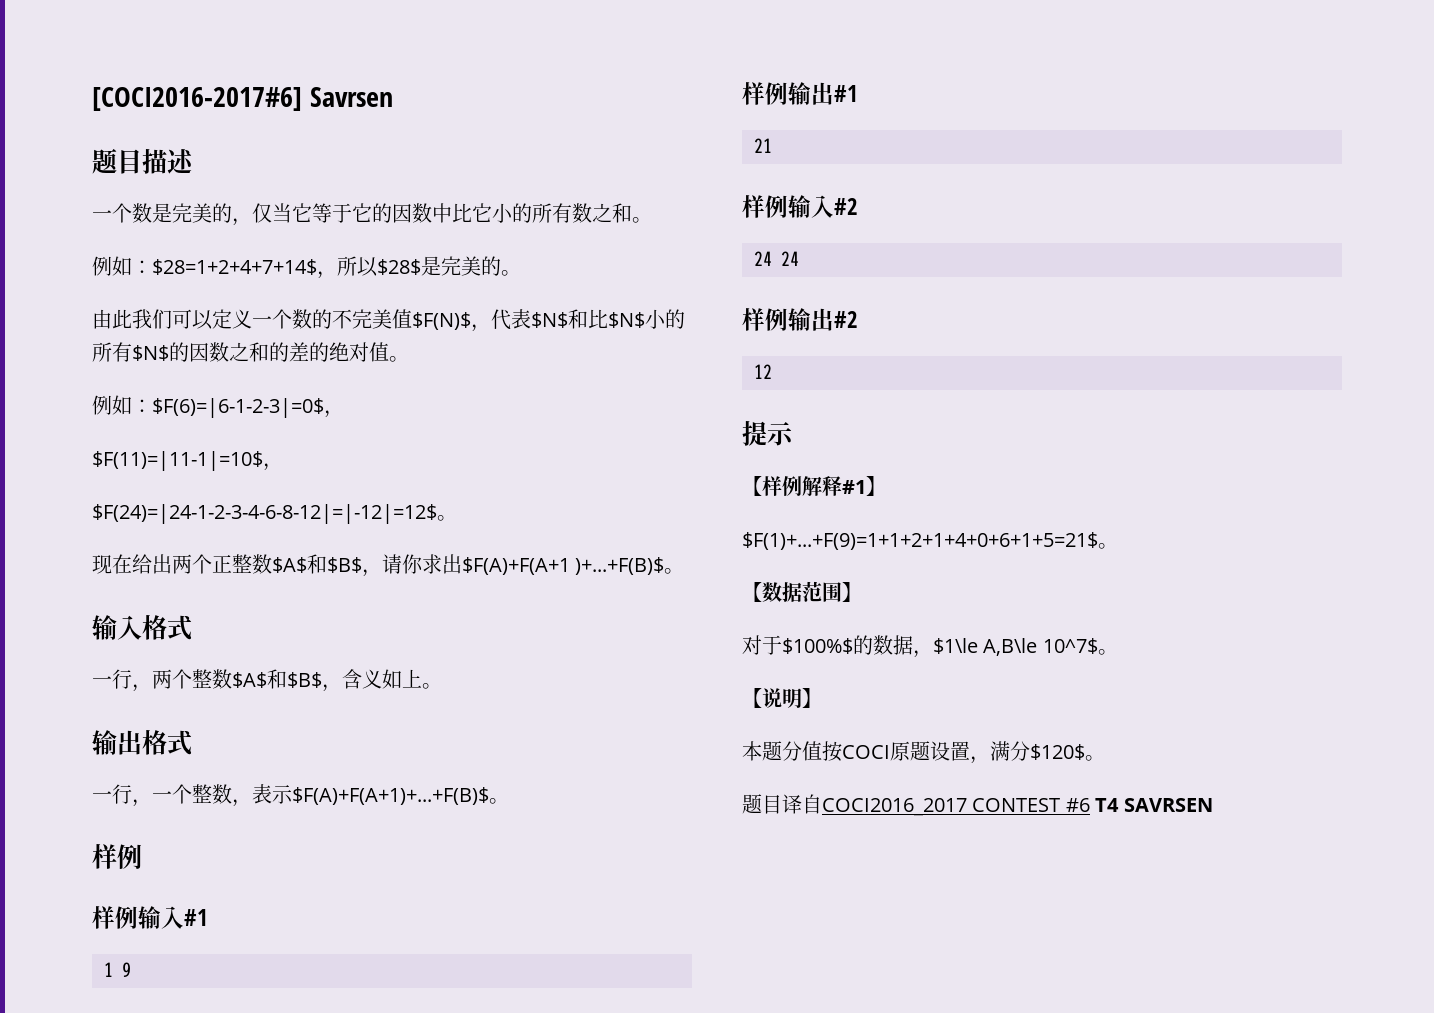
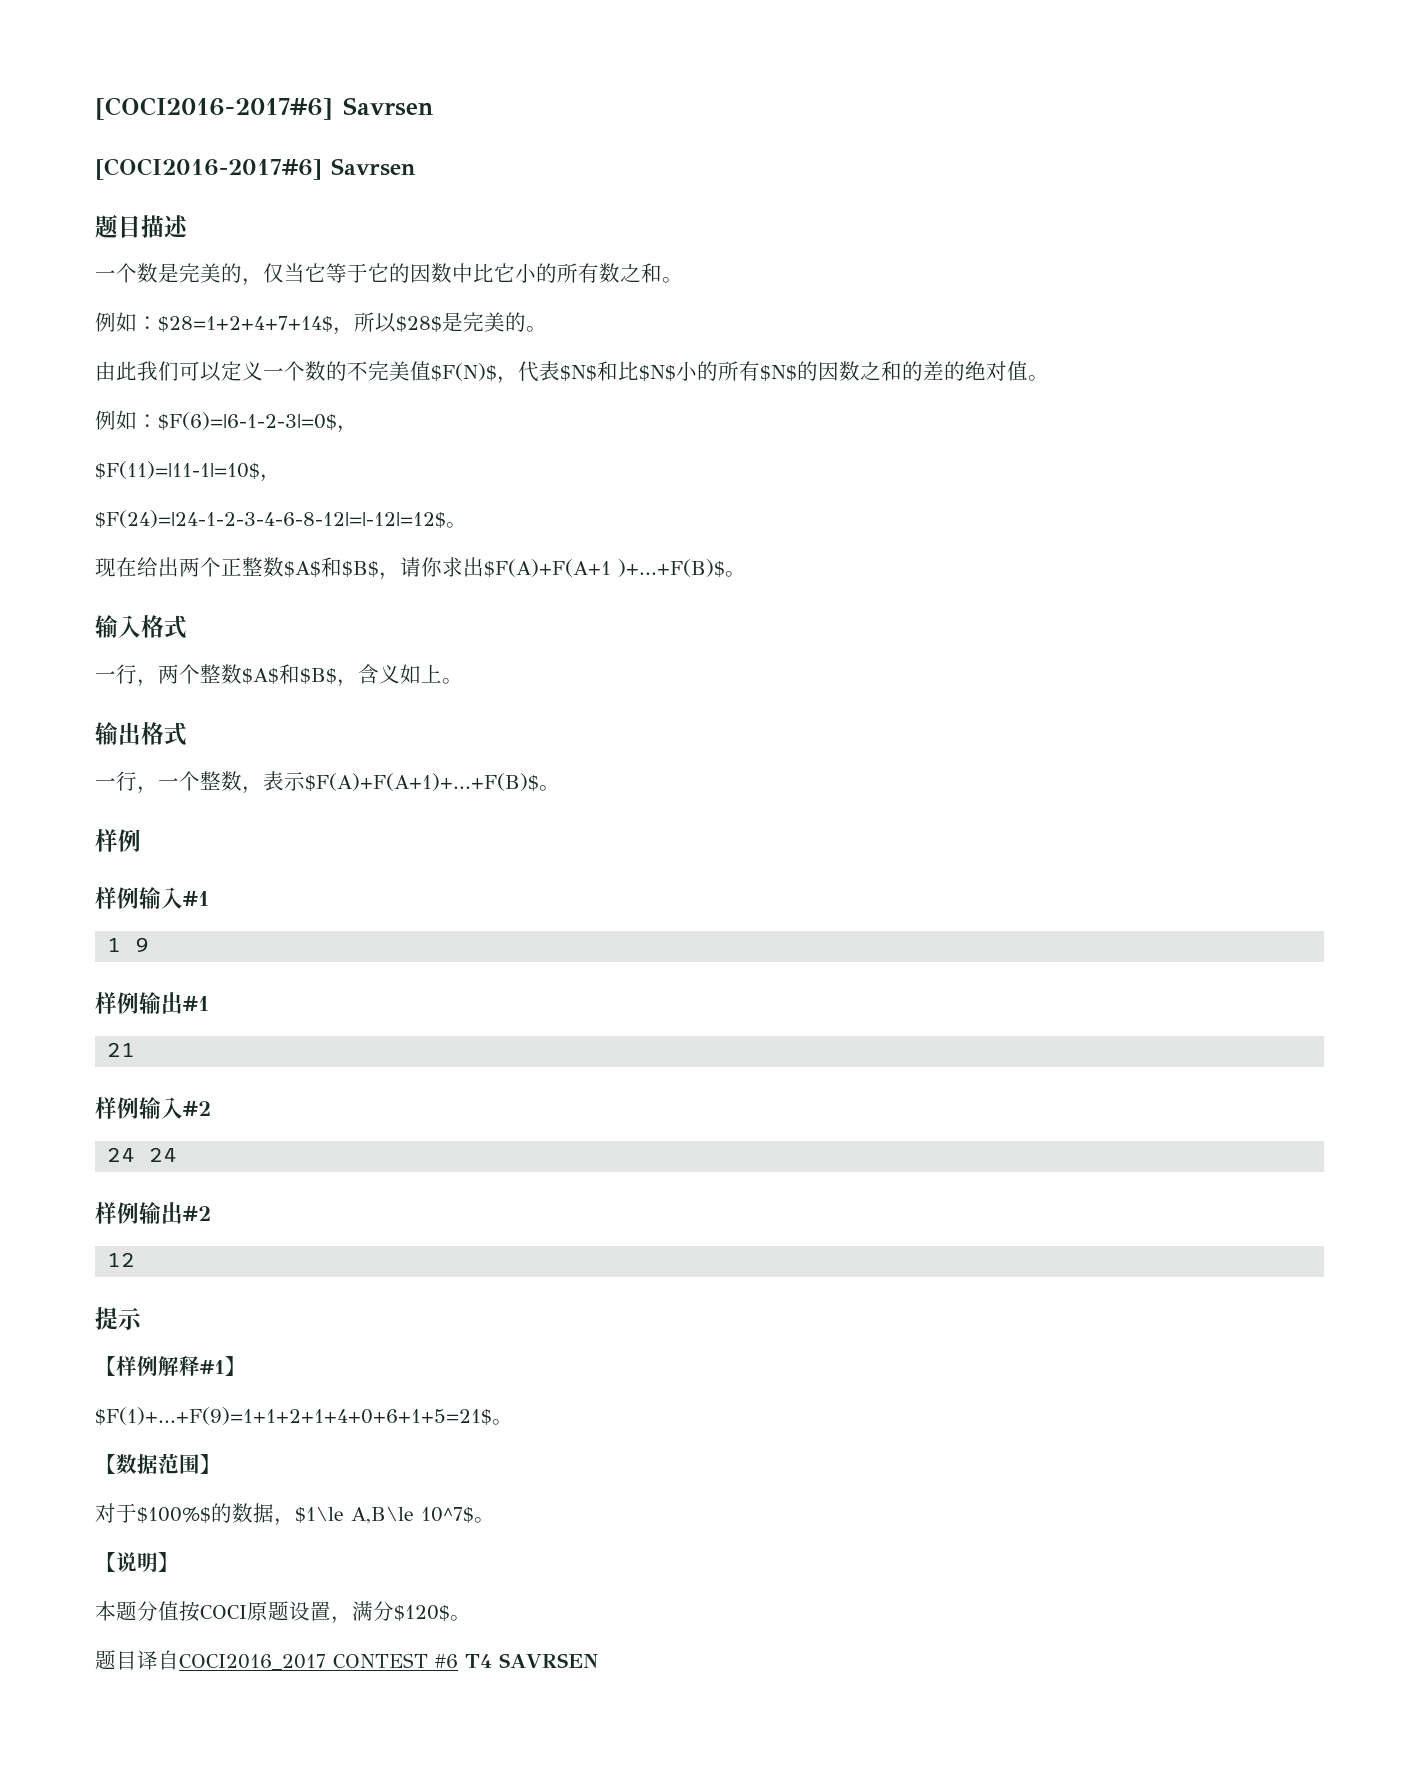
[92,87,393,111] [COCI2016-2017#6] Savrsen -> [95,97,433,120] [95,158,416,180] [COCI2016-2017#6] Savrsen // [COCI2016-2017#6] Savrsen

